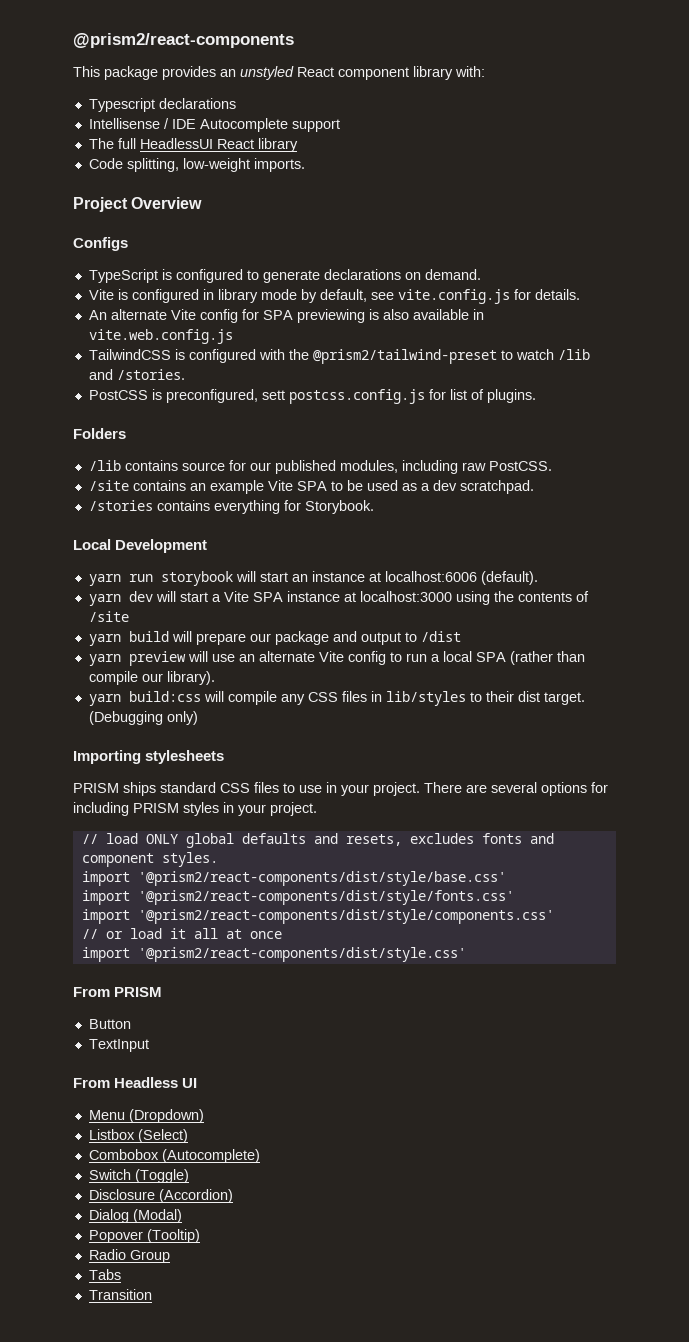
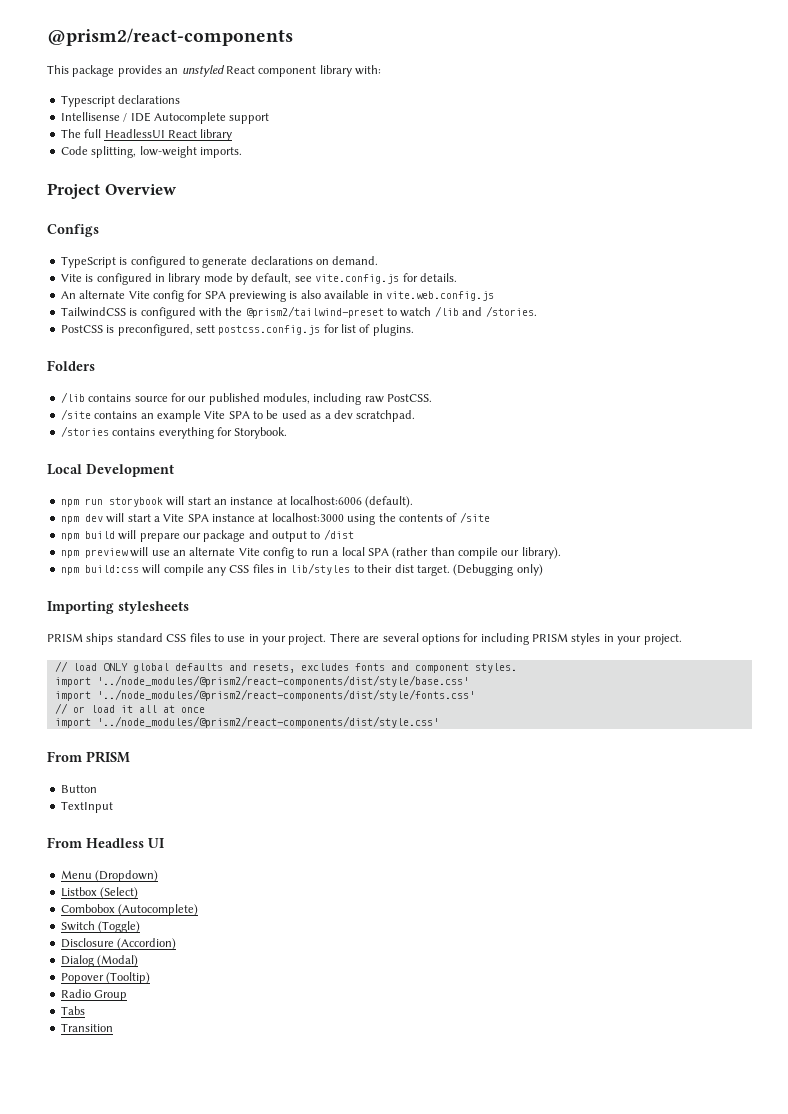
[88,574,121,586] yarn -> [60,499,79,507] npm
[88,594,121,606] yarn -> [60,516,79,524] npm
[88,634,121,646] yarn -> [60,533,79,541] npm
[88,654,121,666] yarn -> [60,550,79,558] npm
[88,694,121,706] yarn -> [60,567,79,575] npm
[137,871,506,886] [81,890,514,905] [81,909,554,924] '@prism2/react-components/dist/style/base.css' // import '@prism2/react-components/dist/style/fonts.css' // import '@prism2/react-components/dist/style/components.css' -> [96,675,469,687] [54,689,475,701] '../node_modules/@prism2/react-components/dist/style/base.css' // import '../node_modules/@prism2/react-components/dist/style/fonts.css'
[137,947,466,962] '@prism2/react-components/dist/style.css' -> [96,716,439,728] '../node_modules/@prism2/react-components/dist/style.css'

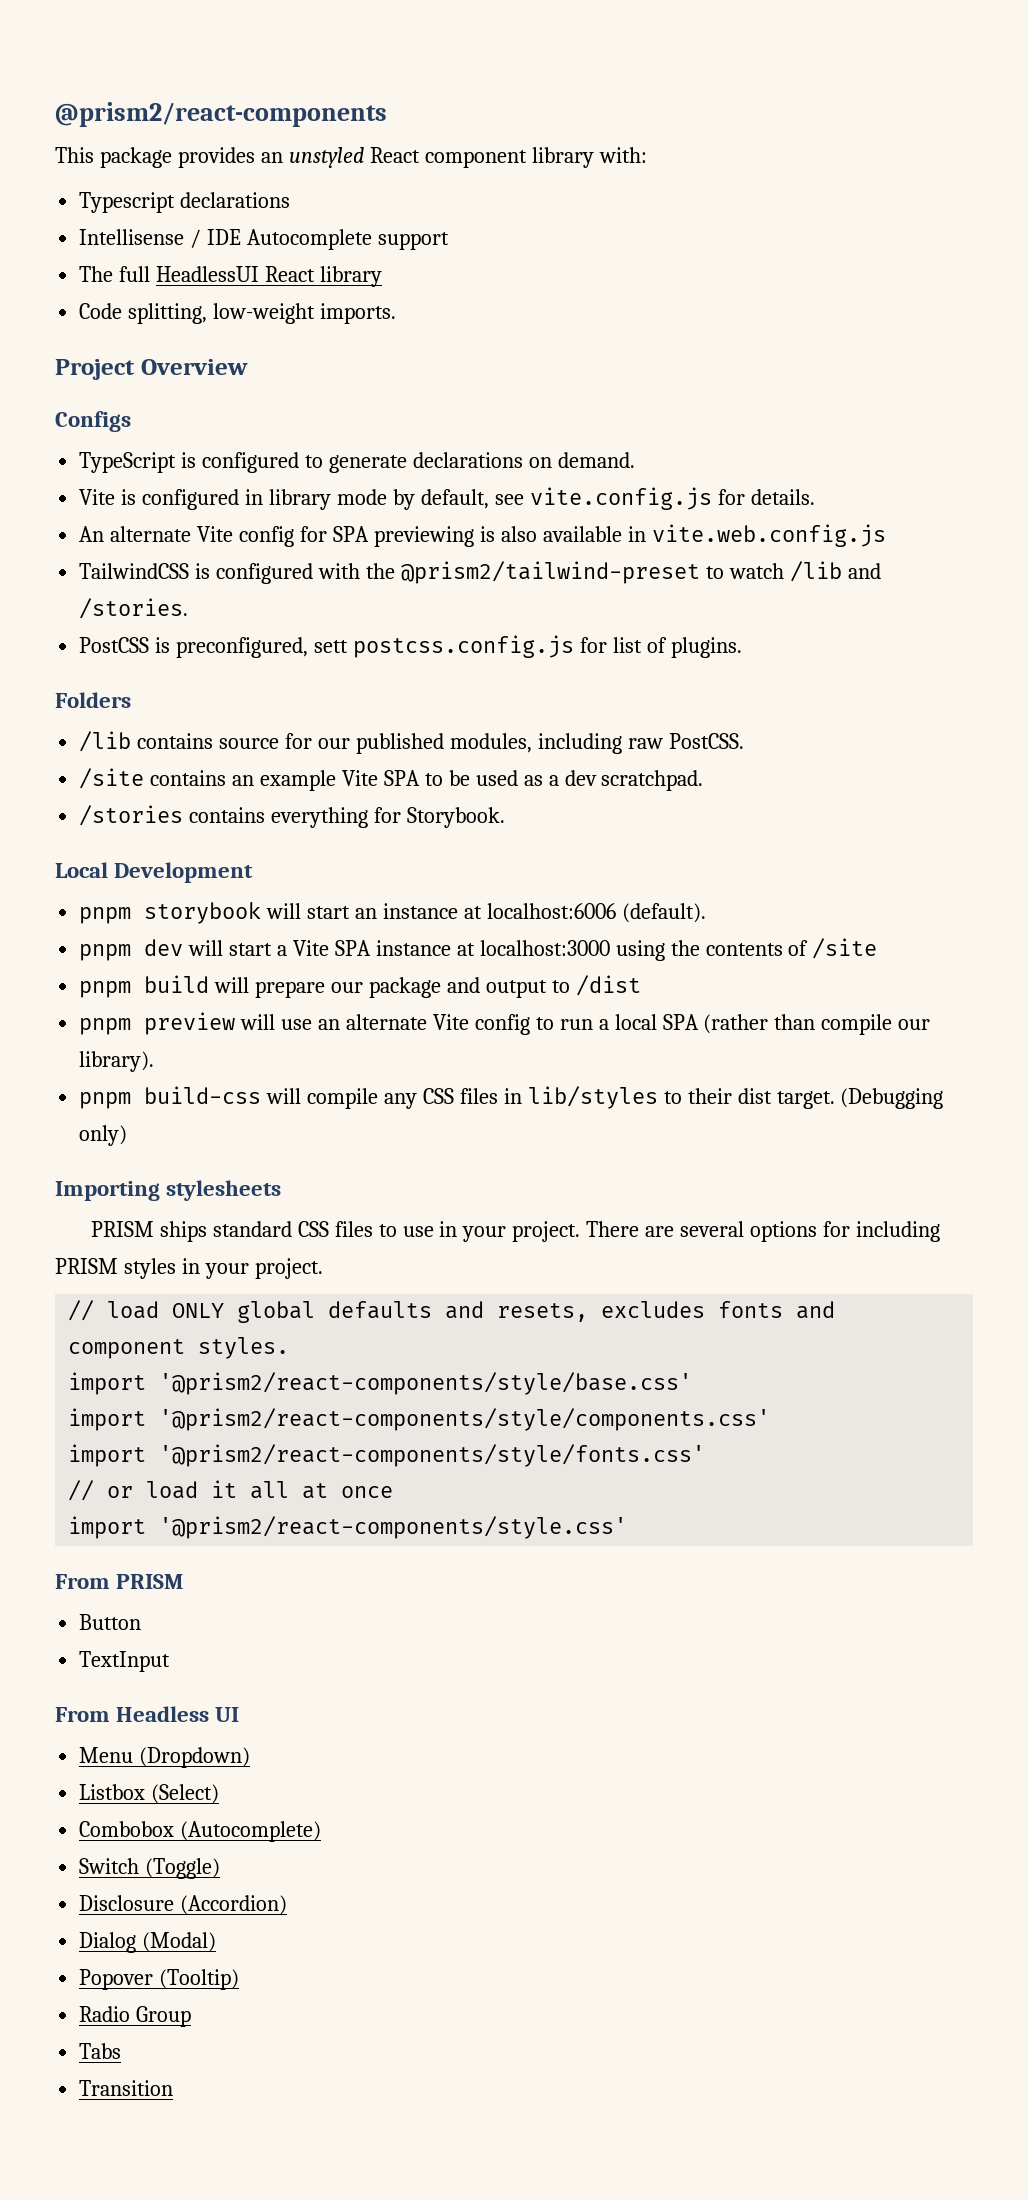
[60,498,103,507] npm run -> [79,907,132,924] pnpm
[60,516,79,524] npm -> [79,944,132,961] pnpm
[60,533,79,541] npm -> [79,981,132,998] pnpm
[60,550,79,558] npm -> [79,1018,132,1035] pnpm
[60,565,139,575] npm build:css -> [79,1086,262,1109] pnpm build-css
[96,675,469,687] [54,689,475,701] '../node_modules/@prism2/react-components/dist/style/base.css' // import '../node_modules/@prism2/react-components/dist/style/fonts.css' -> [159,1372,693,1395] [68,1408,771,1431] [68,1444,706,1467] '@prism2/react-components/style/base.css' // import '@prism2/react-components/style/components.css' // import '@prism2/react-components/style/fonts.css'
[96,716,439,728] '../node_modules/@prism2/react-components/dist/style.css' -> [159,1516,628,1539] '@prism2/react-components/style.css'

